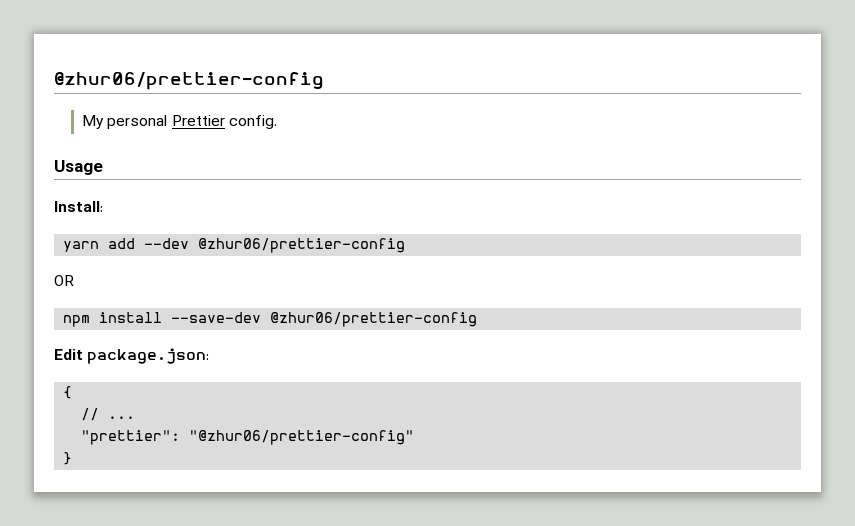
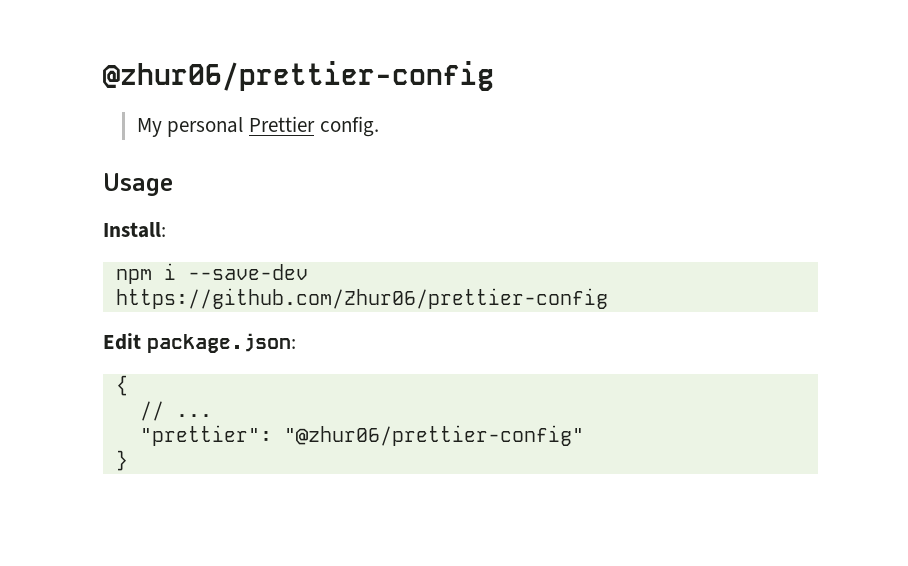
[63,238,406,253] [54,275,74,286] [63,312,478,327] yarn add --dev @zhur06/prettier-config // OR // npm install --save-dev @zhur06/prettier-config -> [115,263,308,284] [115,288,608,309] npm i --save-dev https://github.com/Zhur06/prettier-config

